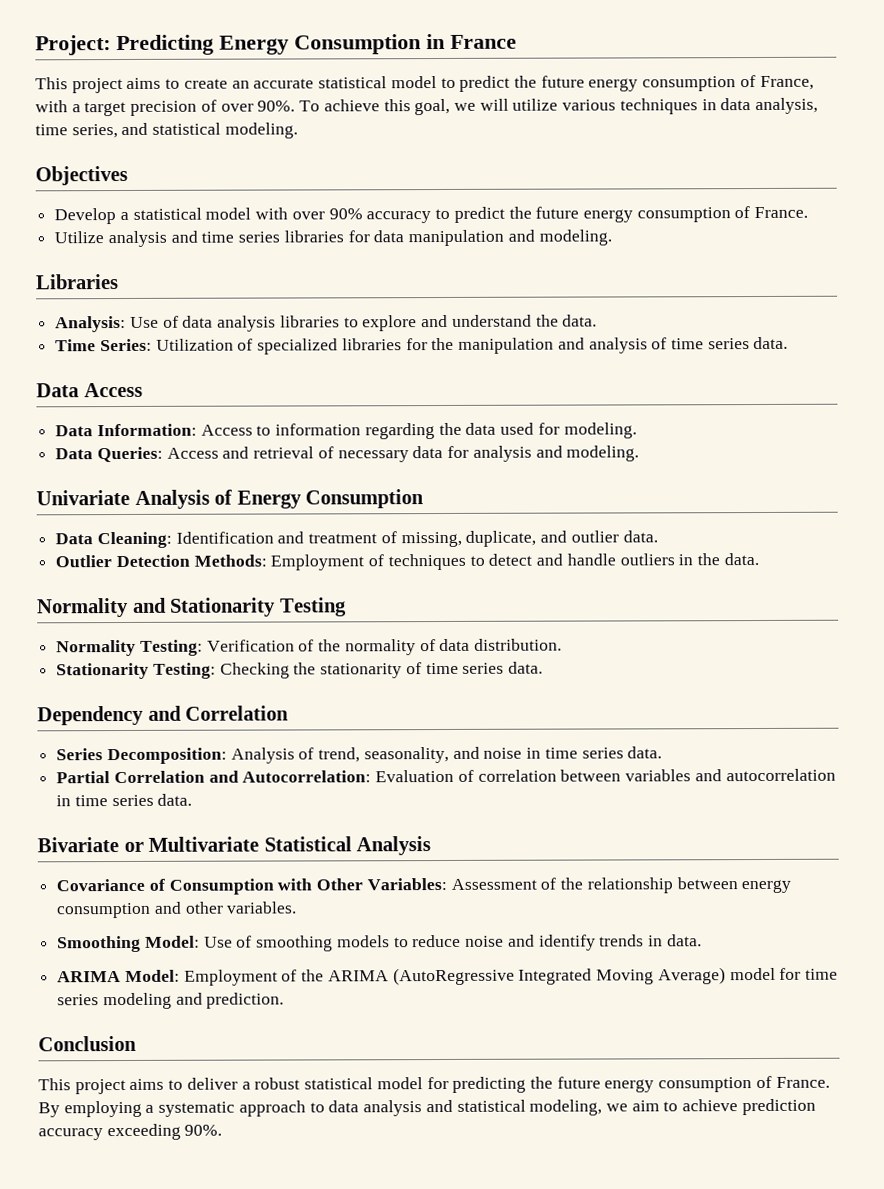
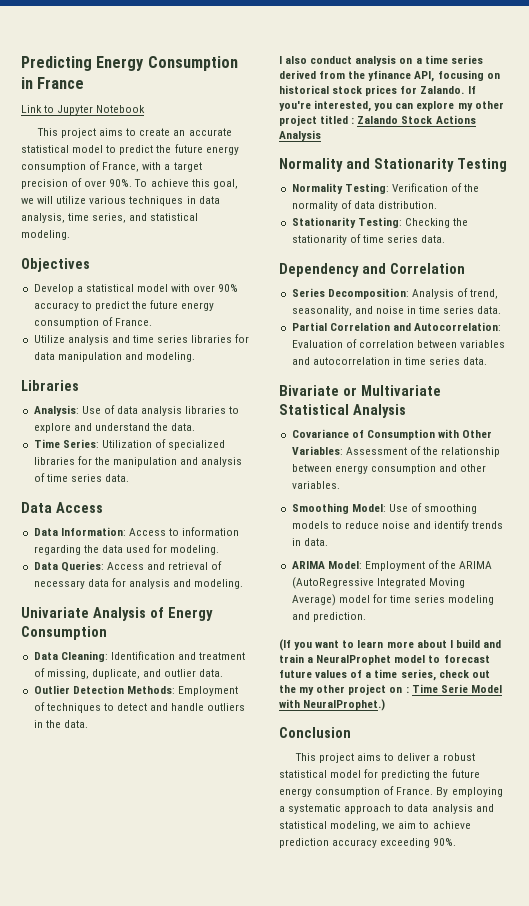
[35,35,111,56] Project: -> (21, 63) none
(517, 41) none -> [21,105,146,115] // Link to Jupyter Notebook
(759, 559) none -> [279,55,483,66] [279,70,500,82] [279,85,476,96] [279,100,504,112] [279,115,476,126] [279,130,321,141] // I also conduct analysis on a time series derived from the yfinance API, focusing on historical stock prices for Zalando. If you're interested, you can explore my other project titled : Zalando Stock Actions Analysis
(285, 1000) none -> [279,639,501,651] [279,654,490,665] [279,669,490,681] [279,684,502,695] [279,699,386,711] // (If you want to learn more about I build and train a NeuralProphet model to forecast future values of a time series, check out the my other project on : Time Serie Model with NeuralProphet.)

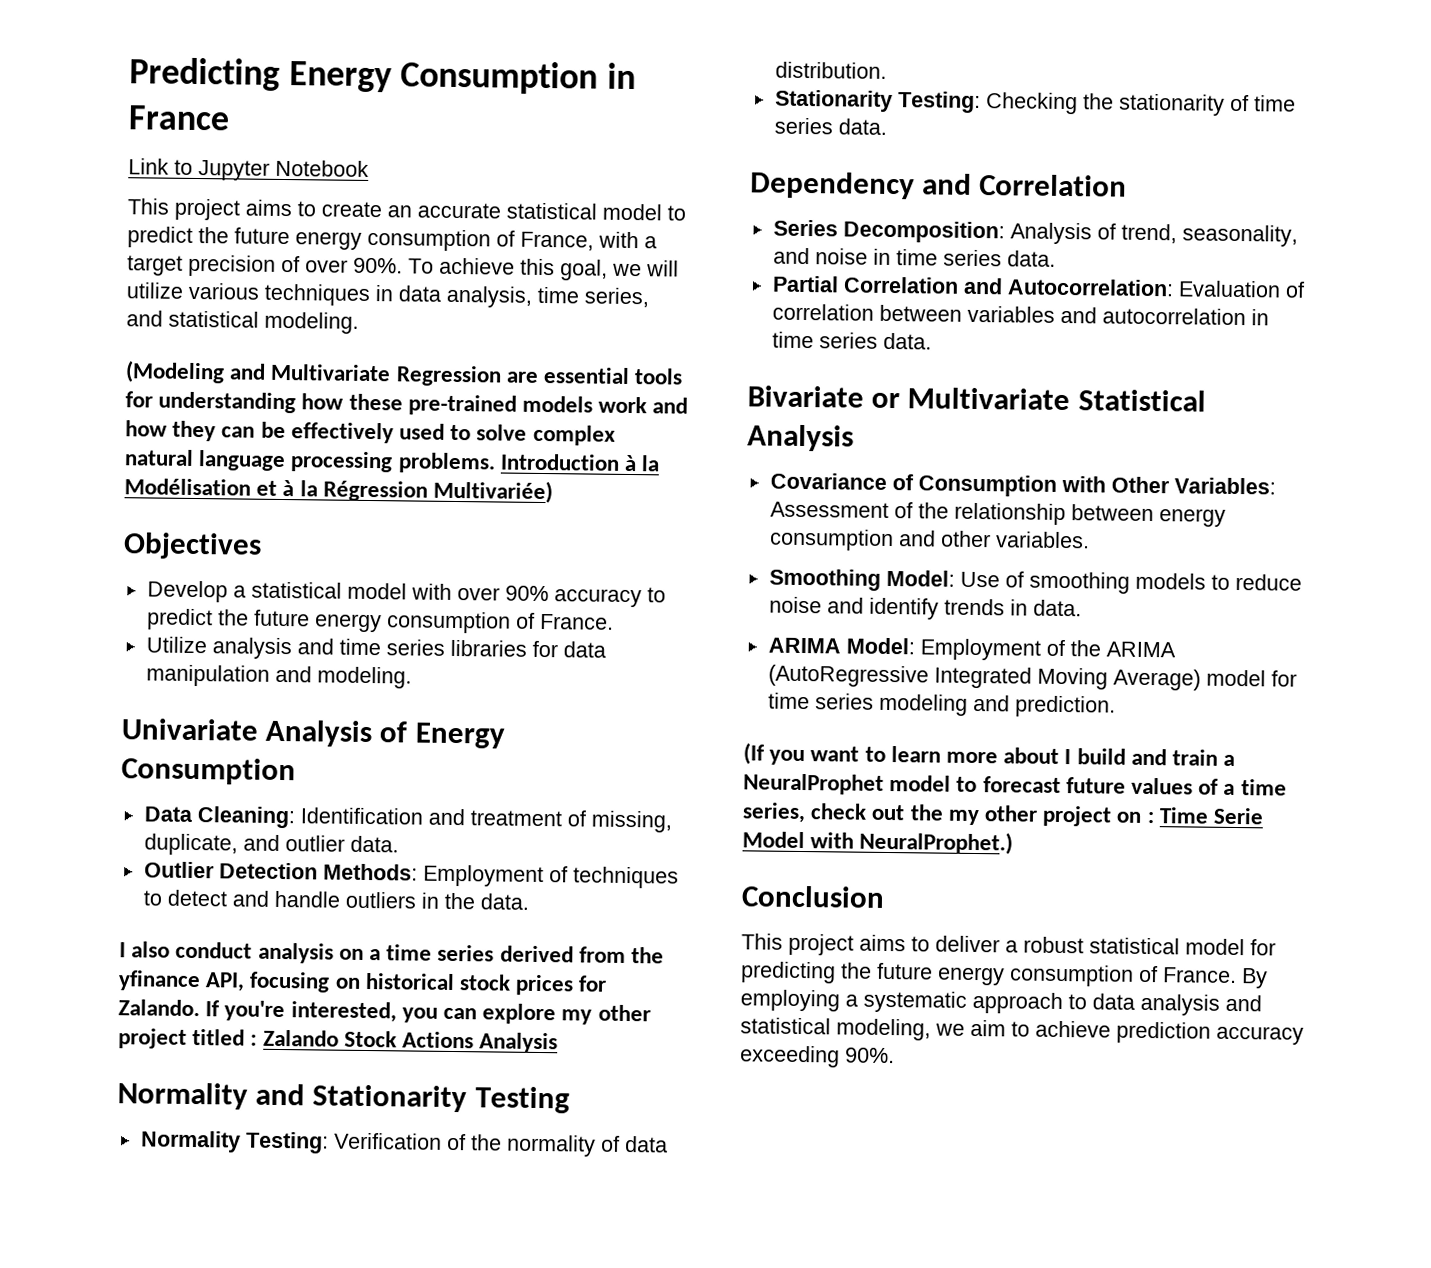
(70, 235) none -> [125,360,684,387] [125,391,689,416] [125,420,616,446] [124,449,661,474] [124,478,554,504] // (Modeling and Multivariate Regression are essential tools for understanding how these pre-trained models work and how they can be effectively used to solve complex natural language processing problems. Introduction à la Modélisation et à la Régression Multivariée)
[21,380,79,391] [33,405,240,416] [33,423,196,433] [33,439,226,450] [33,456,243,467] [33,473,129,482] [21,502,103,513] [33,527,240,536] [33,544,220,555] [33,561,223,572] [33,578,244,589] // Libraries // Analysis: Use of data analysis libraries to explore and understand the data. // Time Series: Utilization of specialized libraries for the manipulation and analysis of time series data. // Data Access // Data Information: Access to information regarding the data used for modeling. // Data Queries: Access and retrieval of necessary data for analysis and modeling. -> (412, 677) none

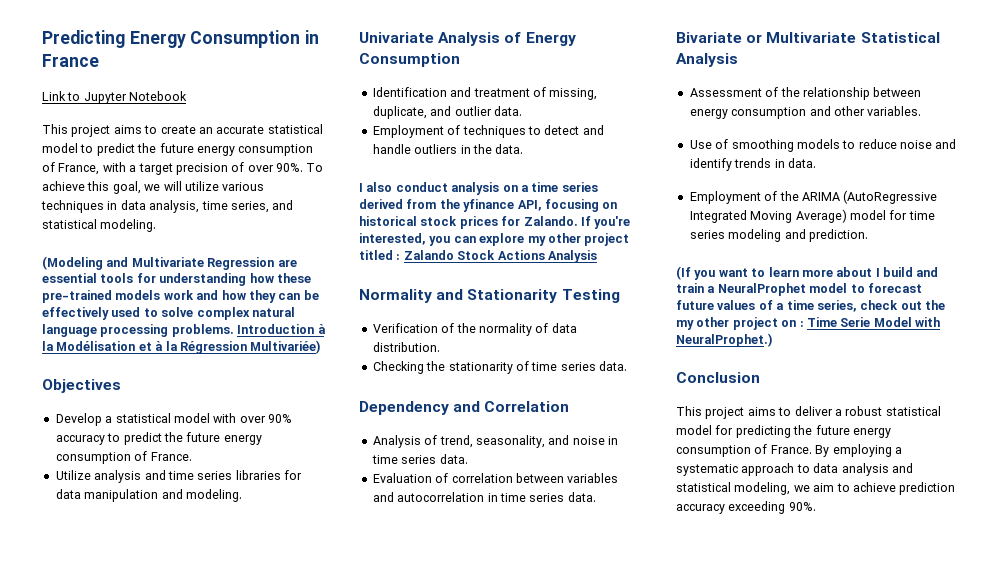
[143,806,295,829] Data Cleaning: -> (460, 60) none
[143,861,418,881] Outlier Detection Methods: -> (522, 111) none
[140,1130,329,1154] Normality Testing: -> (620, 296) none
[774,89,981,114] Stationarity Testing: -> (440, 347) none
[772,219,1005,244] Series Decomposition: -> (570, 406) none
[771,275,1174,297] Partial Correlation and Autocorrelation: -> (468, 459) none
[769,472,1276,497] Covariance of Consumption with Other Variables: -> (738, 60) none
[768,568,955,591] Smoothing Model: -> (922, 111) none
[767,637,915,655] ARIMA Model: -> (816, 163) none

